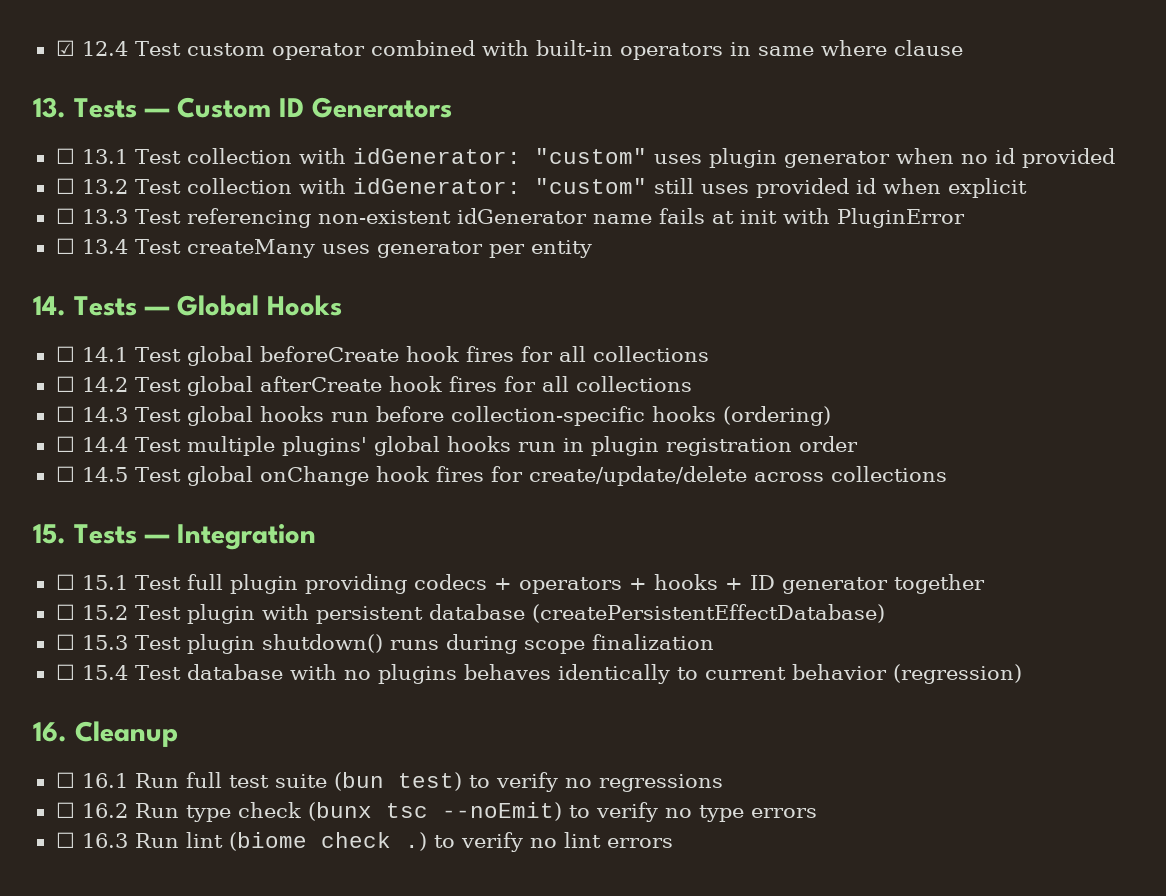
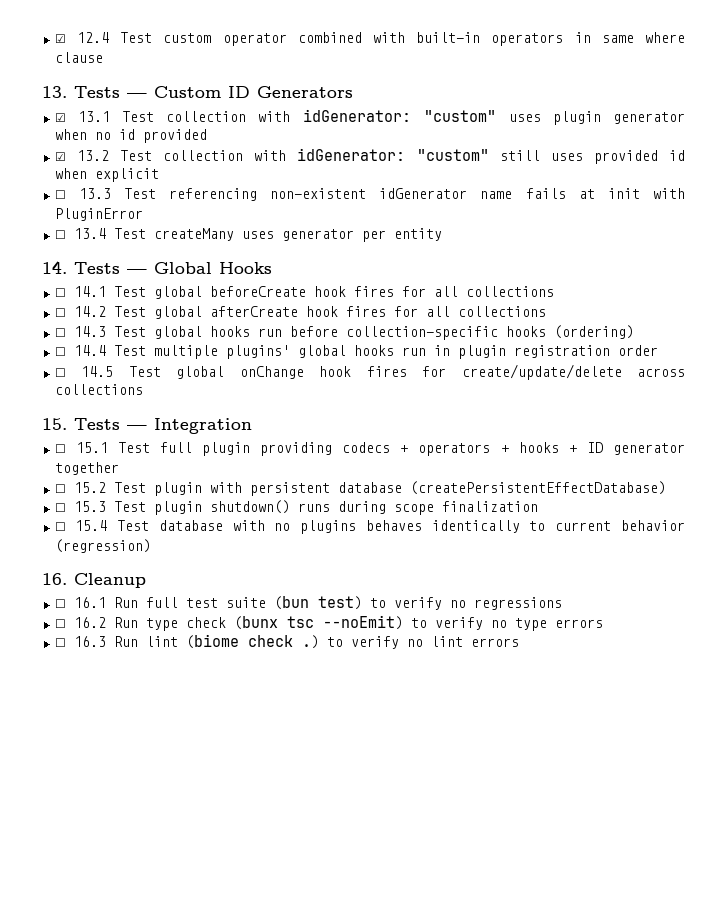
[55,148,75,164] ☐ -> [54,113,66,122] ☑
[55,178,75,194] ☐ -> [54,152,66,161] ☑

